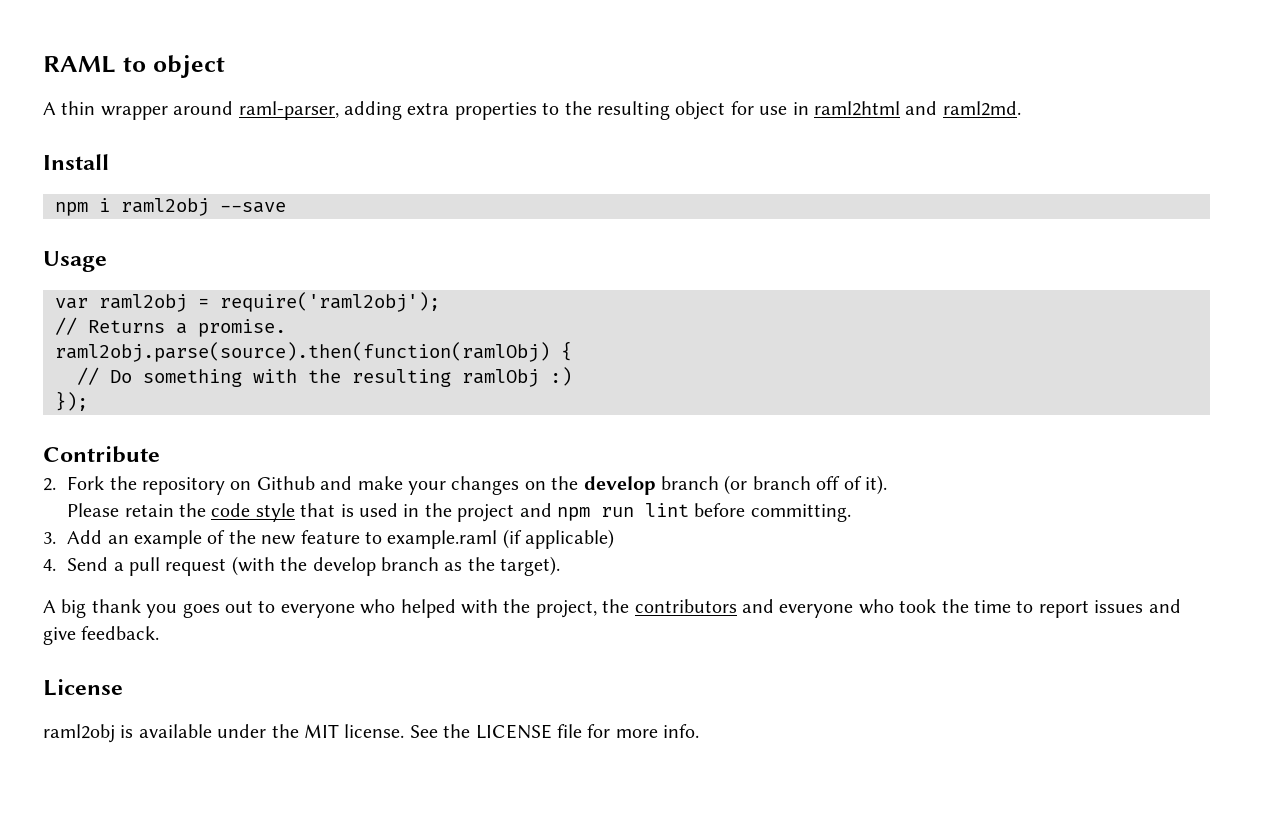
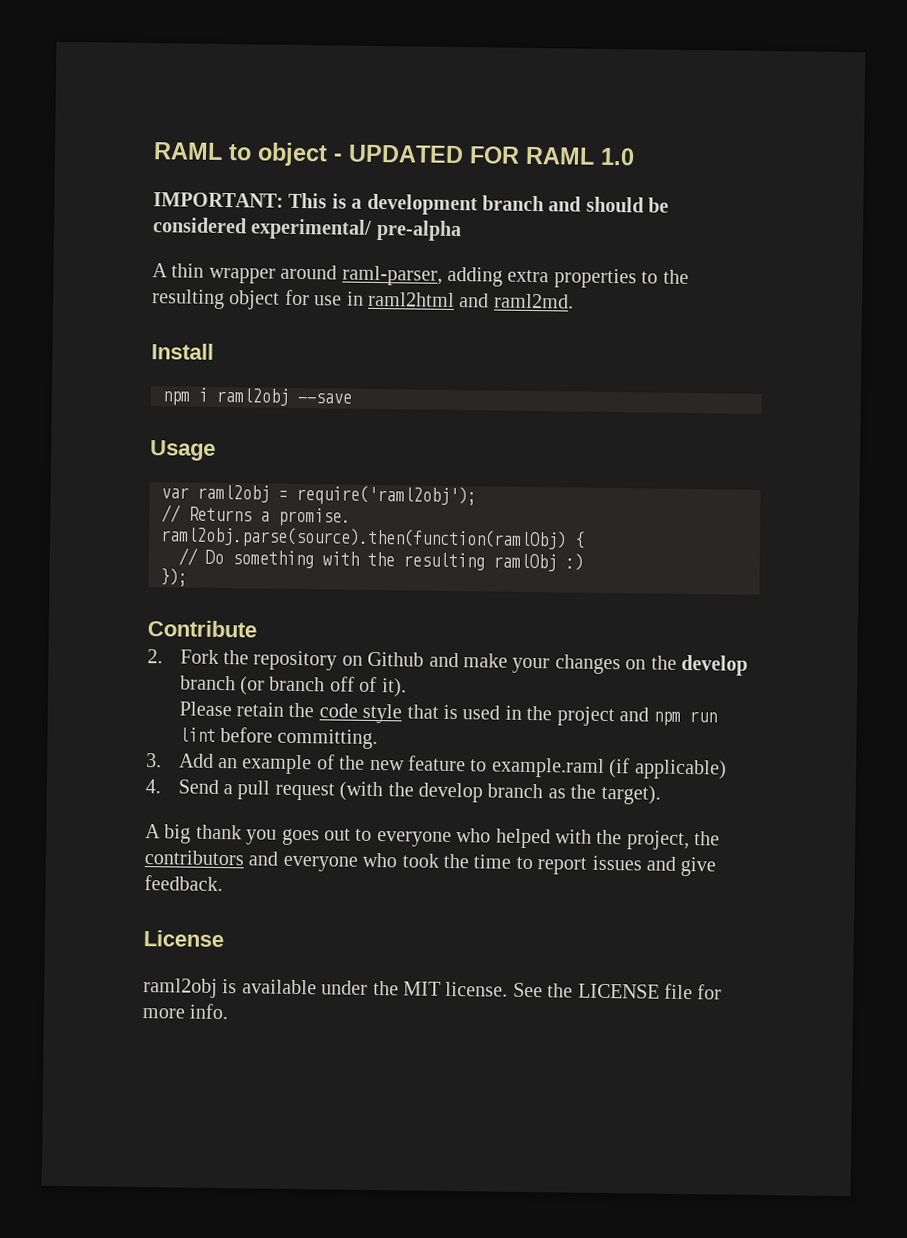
(225, 66) none -> [333,144,635,166] [153,192,670,216] [152,217,462,242] - UPDATED FOR RAML 1.0 // IMPORTANT: This is a development branch and should be considered experimental/ pre-alpha

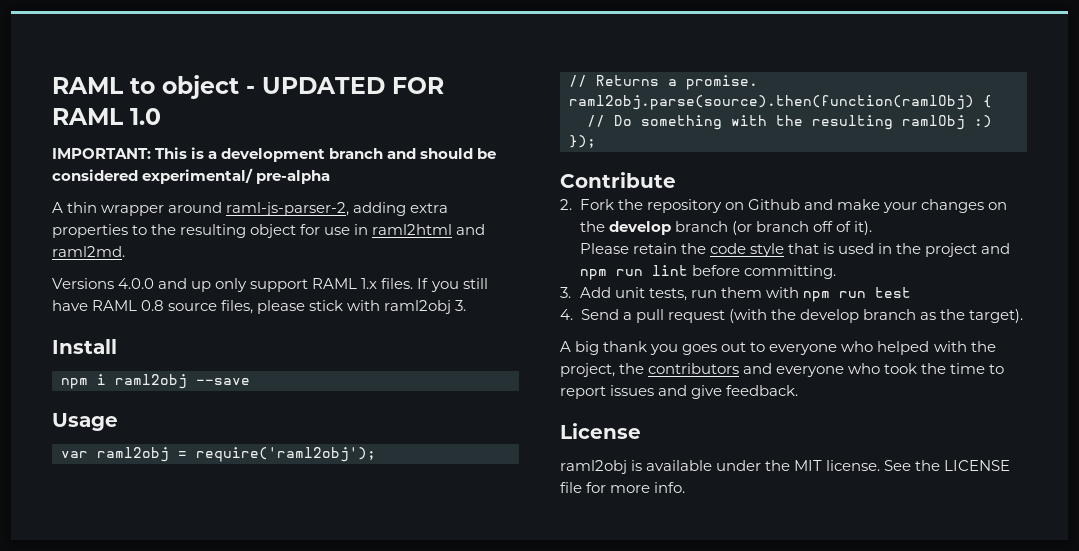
[341,265,443,286] raml-parser, -> [226,202,350,216] raml-js-parser-2,
(574, 301) none -> [52,278,488,292] [52,300,467,314] // Versions 4.0.0 and up only support RAML 1.x files. If you still have RAML 0.8 source files, please stick with raml2obj 3.
[218,754,727,780] an example of the new feature to example.raml (if applicable) -> [614,287,912,302] unit tests, run them with npm run test

